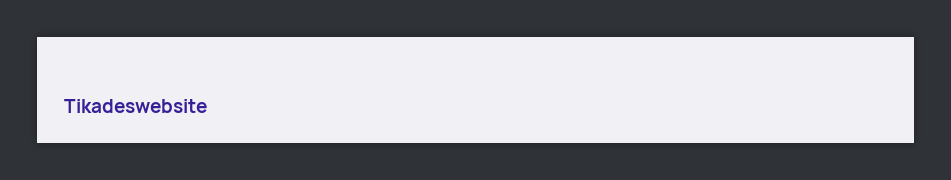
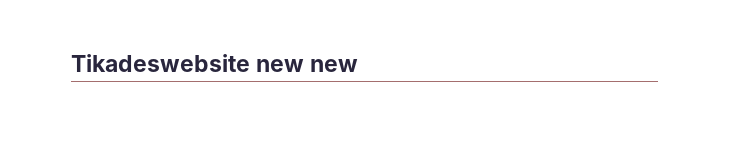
(207, 106) none -> [256,59,359,72] new new

